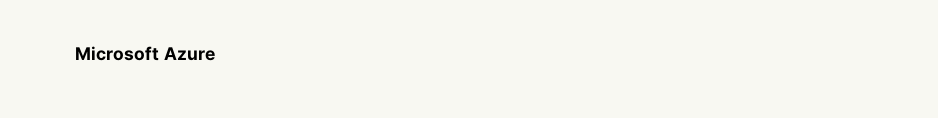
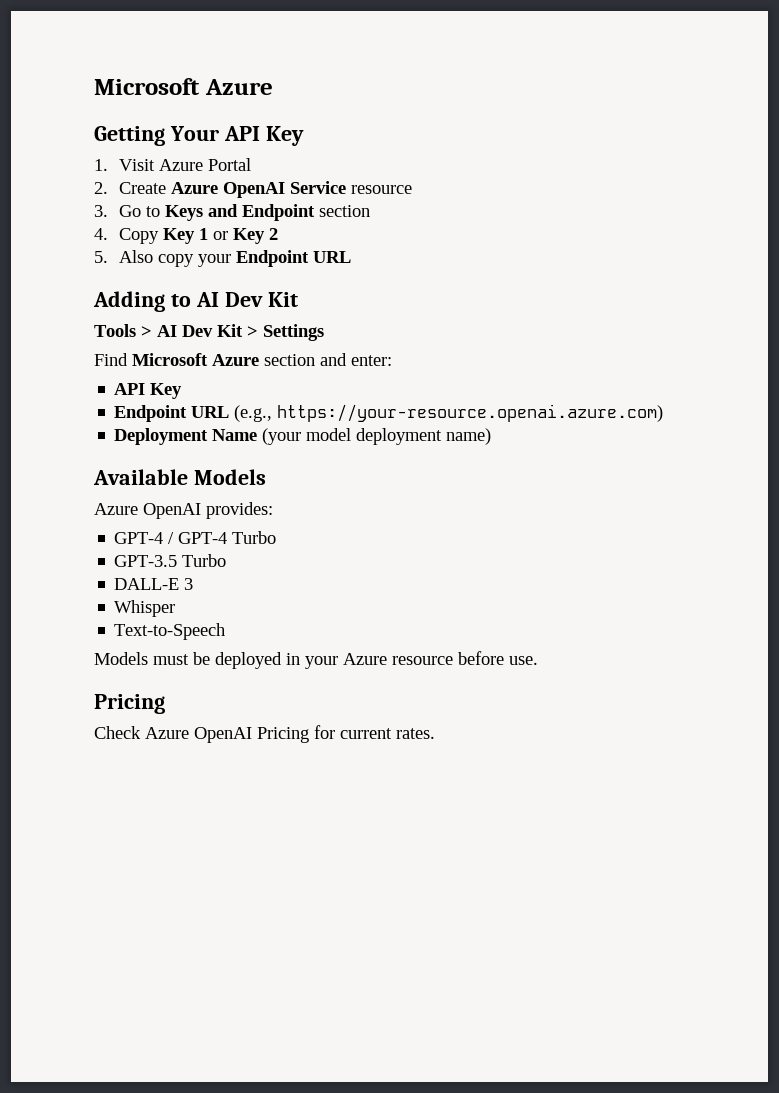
[75,46,215,61] Microsoft Azure -> [94,78,273,95] [94,126,304,146] [94,158,251,171] [94,181,412,198] [94,204,370,221] [94,228,278,244] [94,250,351,267] [93,291,298,312] [94,324,324,341] [94,353,392,366] [114,383,183,399] [114,404,664,422] [114,428,492,445] [93,469,266,485] [94,502,273,519] [114,531,277,544] [114,554,227,567] [114,578,194,590] [114,600,176,617] [114,623,226,640] [94,651,538,669] [94,694,165,714] [94,725,435,743] Microsoft Azure // Getting Your API Key // 1. Visit Azure Portal // 2. Create Azure OpenAI Service resource // 3. Go to Keys and Endpoint section // 4. Copy Key 1 or Key 2 // 5. Also copy your Endpoint URL // Adding to AI Dev Kit // Tools > AI Dev Kit > Settings // Find Microsoft Azure section and enter: // API Key // Endpoint URL (e.g., https://your-resource.openai.azure.com) // Deployment Name (your model deployment name) // Available Models // Azure OpenAI provides: // GPT-4 / GPT-4 Turbo // GPT-3.5 Turbo // DALL-E 3 // Whisper // Text-to-Speech // Models must be deployed in your Azure resource before use. // Pricing // Check Azure OpenAI Pricing for current rates.

